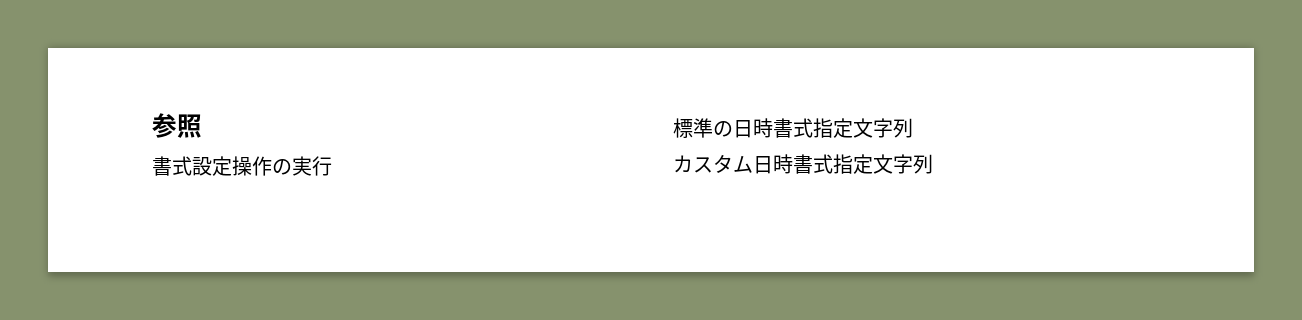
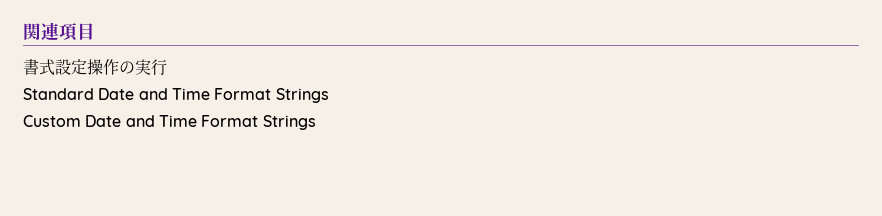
[152,113,202,138] 参照 -> [23,22,95,41] 関連項目
[673,118,913,138] [673,154,933,174] 標準の日時書式指定文字列 // カスタム日時書式指定文字列 -> [23,88,329,103] [23,115,316,130] Standard Date and Time Format Strings // Custom Date and Time Format Strings

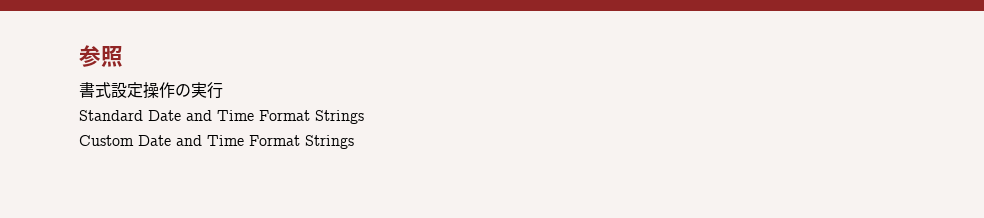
[23,22,95,41] 関連項目 -> [79,45,123,67] 参照

